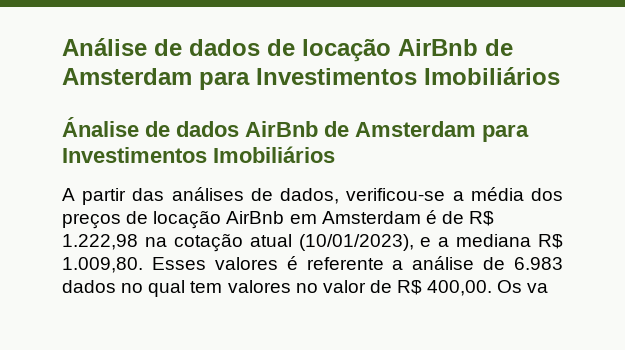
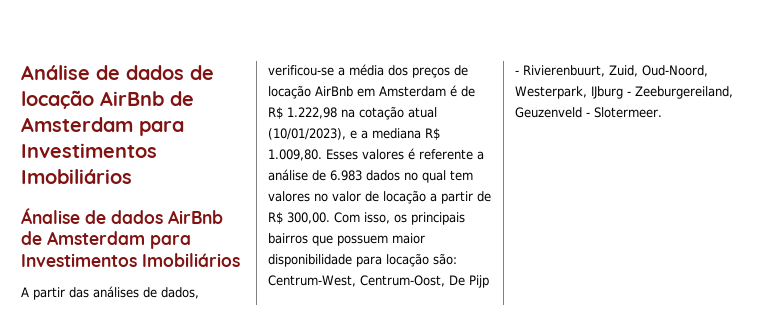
[397,280,549,296] R$ 400,00. Os va -> [383,190,491,204] [268,212,465,225] [268,233,425,246] [268,253,457,267] [268,275,489,288] [515,65,708,77] [515,86,733,99] [515,107,662,118] locação a partir de R$ 300,00. Com isso, os principais bairros que possuem maior disponibilidade para locação são: Centrum-West, Centrum-Oost, De Pijp - Rivierenbuurt, Zuid, Oud-Noord, Westerpark, IJburg - Zeeburgereiland, Geuzenveld - Slotermeer.

